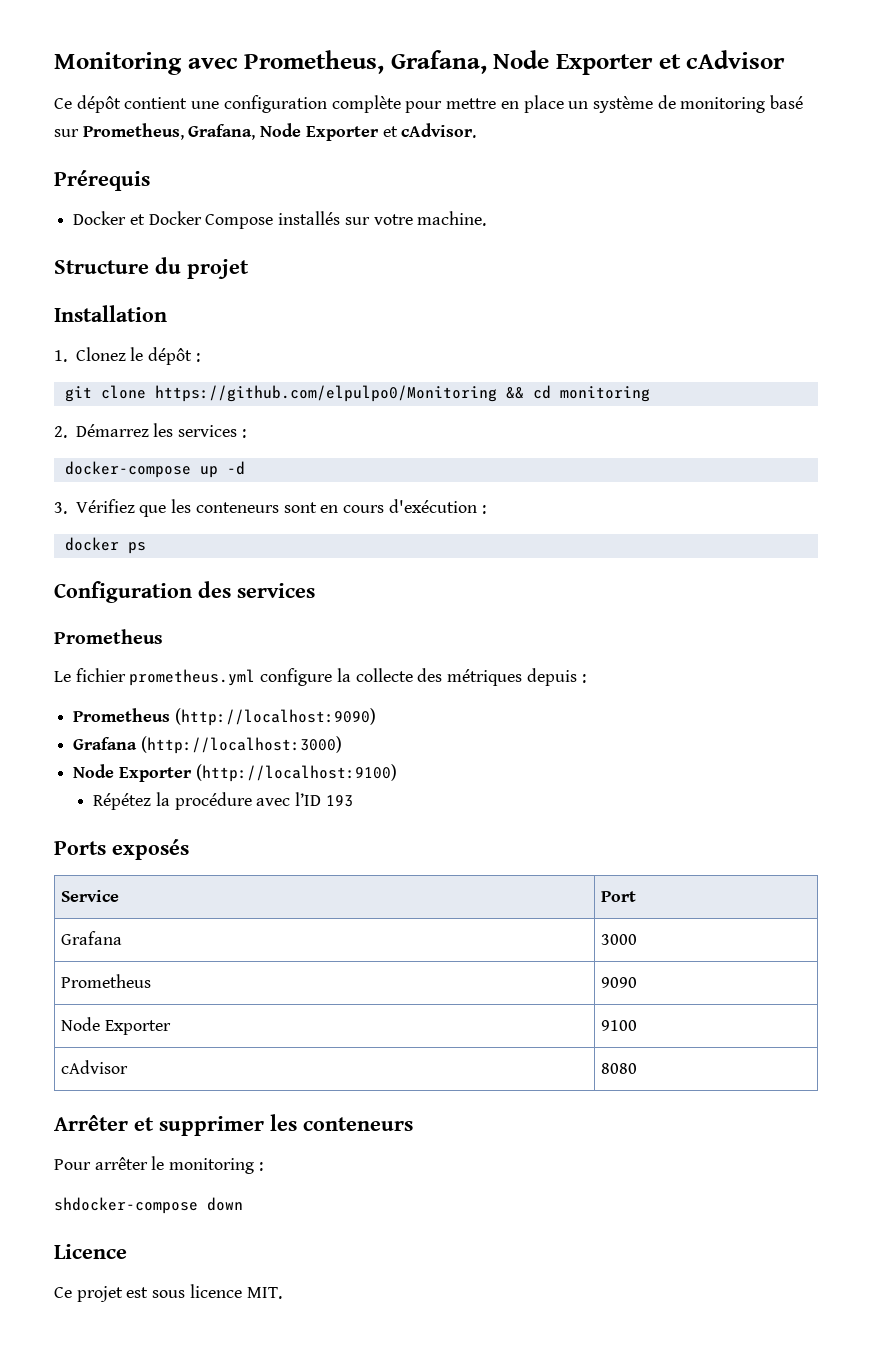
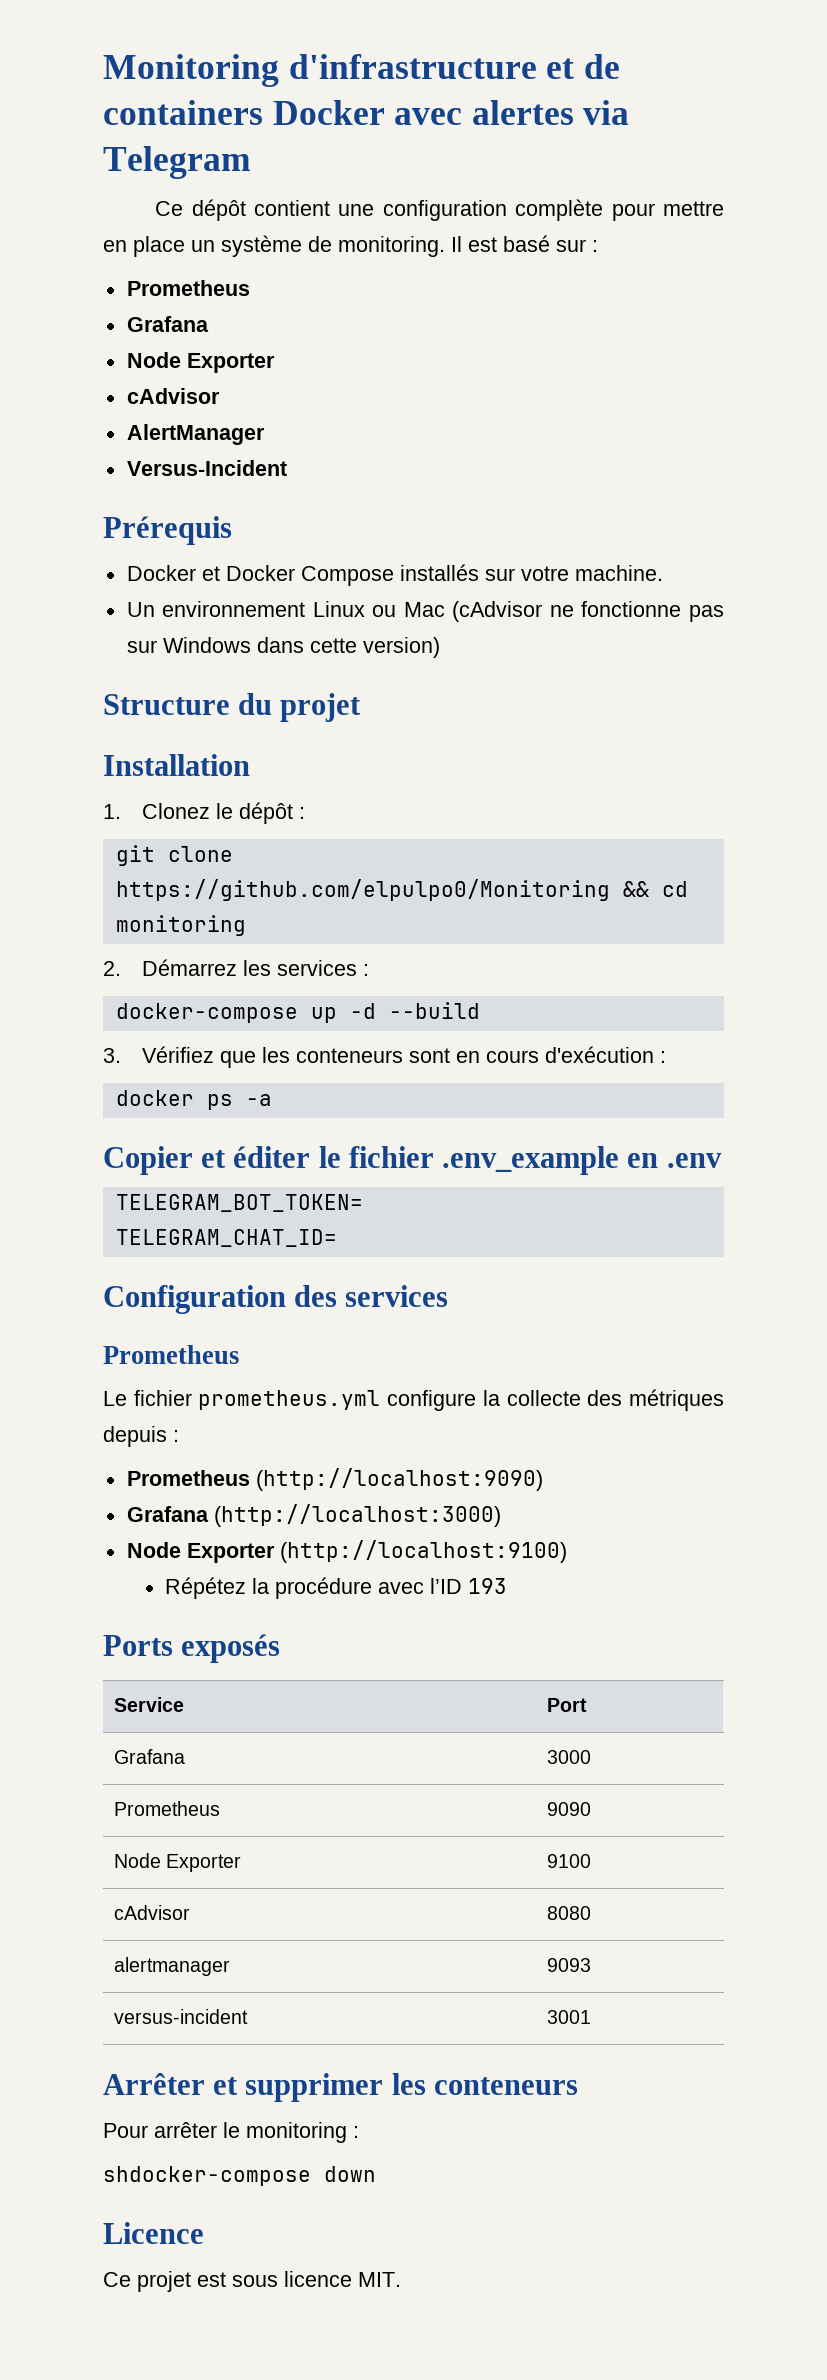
[187,50,786,75] avec Prometheus, Grafana, Node Exporter et cAdvisor -> [288,54,620,79] [103,100,630,125] [103,146,251,179] d'infrastructure et de containers Docker avec alertes via Telegram
[680,95,804,113] [54,123,477,141] monitoring basé sur Prometheus, Grafana, Node Exporter et cAdvisor. -> [338,235,598,257] [126,280,250,296] [126,316,209,332] [126,352,275,373] [126,388,220,404] [126,424,265,445] [126,460,287,476] monitoring. Il est basé sur : // Prometheus // Grafana // Node Exporter // cAdvisor // AlertManager // Versus-Incident
(487, 218) none -> [126,601,724,622] [126,637,440,658] // Un environnement Linux ou Mac (cAdvisor ne fonctionne pas sur Windows dans cette version)
(245, 468) none -> [388,1002,480,1019] --build
(146, 548) none -> [245,1094,272,1106] [103,1146,722,1175] [115,1194,363,1212] [115,1229,337,1247] -a // Copier et éditer le fichier .env_example en .env // TELEGRAM_BOT_TOKEN= // TELEGRAM_CHAT_ID=
(638, 1068) none -> [114,1957,231,1976] [547,1958,592,1972] [114,2009,249,2024] [547,2010,592,2024] // alertmanager | 9093 // versus-incident | 3001

